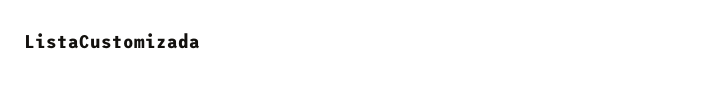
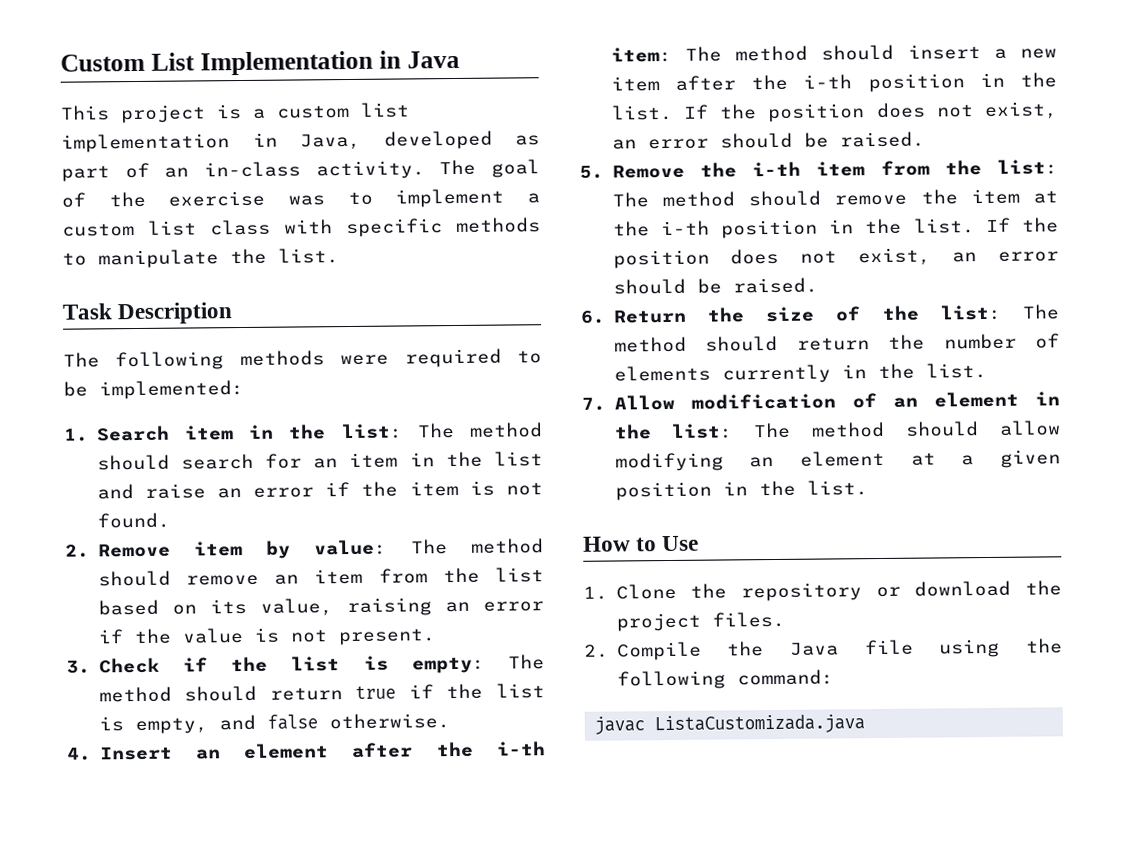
[24,33,200,49] ListaCustomizada -> [60,50,460,76] [60,102,410,124] [61,130,540,153] [61,159,540,182] [61,188,540,208] [62,217,541,238] [62,248,339,269] [62,302,234,325] [63,348,542,371] [63,379,244,400] [63,422,543,442] [96,451,543,471] [96,480,543,500] [96,512,170,529] [65,538,544,559] [97,567,544,587] [97,597,544,617] [97,627,436,646] [66,654,545,674] [98,683,545,703] [98,713,450,735] [67,741,546,761] [610,44,1057,63] [610,72,1057,93] [610,101,1058,123] [611,131,925,150] [579,159,1058,179] [611,188,1058,208] [612,217,1059,239] [612,247,1059,269] [612,277,818,295] [580,304,1060,324] [613,333,1060,353] [613,362,987,384] [581,391,1060,411] [613,420,1061,440] [614,449,1061,472] [614,480,868,501] [583,535,700,552] [583,580,1062,602] [615,611,785,632] [584,638,1063,661] [616,669,834,690] [594,714,866,735] Custom List Implementation in Java // This project is a custom list implementation in Java, developed as part of an in-class activity. The goal of the exercise was to implement a custom list class with specific methods to manipulate the list. // Task Description // The following methods were required to be implemented: // 1. Search item in the list: The method should search for an item in the list and raise an error if the item is not found. // 2. Remove item by value: The method should remove an item from the list based on its value, raising an error if the value is not present. // 3. Check if the list is empty: The method should return true if the list is empty, and false otherwise. // 4. Insert an element after the i-th item: The method should insert a new item after the i-th position in the list. If the position does not exist, an error should be raised. // 5. Remove the i-th item from the list: The method should remove the item at the i-th position in the list. If the position does not exist, an error should be raised. // 6. Return the size of the list: The method should return the number of elements currently in the list. // 7. Allow modification of an element in the list: The method should allow modifying an element at a given position in the list. // How to Use // 1. Clone the repository or download the project files. // 2. Compile the Java file using the following command: // javac ListaCustomizada.java

